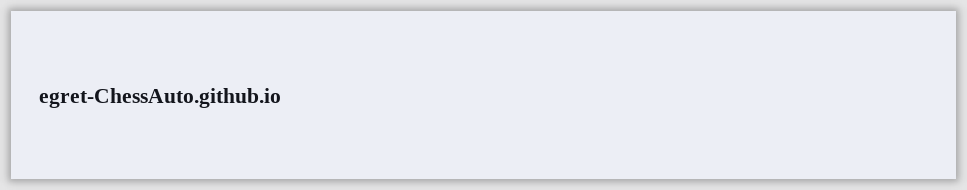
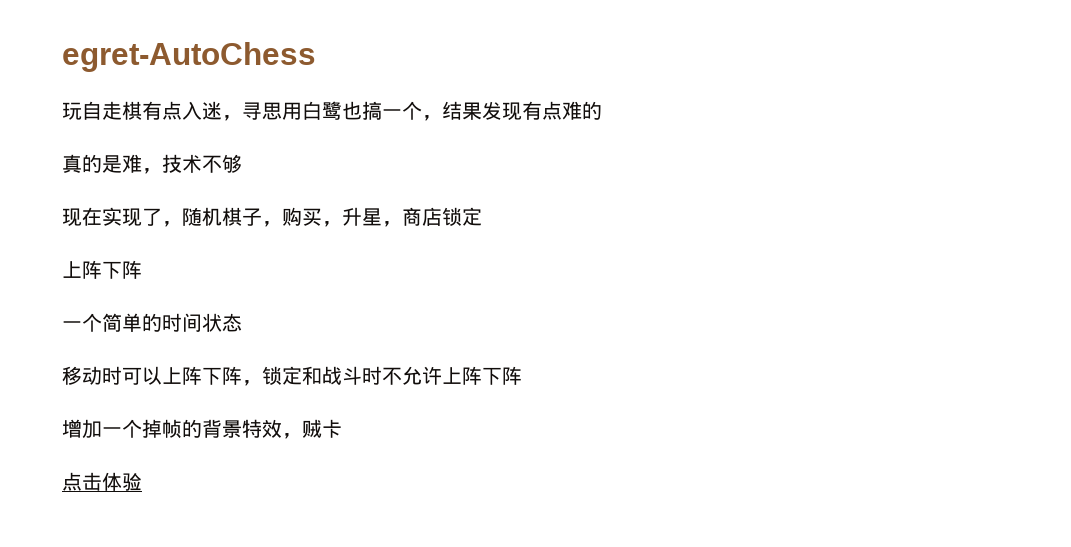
[39,88,281,108] egret-ChessAuto.github.io -> [62,42,316,72] [62,101,602,121] [62,154,242,174] [62,207,482,227] [62,260,142,279] [62,313,242,332] [62,366,522,386] [62,419,342,439] [62,472,142,491] egret-AutoChess // 玩自走棋有点入迷，寻思用白鹭也搞一个，结果发现有点难的 // 真的是难，技术不够 // 现在实现了，随机棋子，购买，升星，商店锁定 // 上阵下阵 // 一个简单的时间状态 // 移动时可以上阵下阵，锁定和战斗时不允许上阵下阵 // 增加一个掉帧的背景特效，贼卡 // 点击体验

